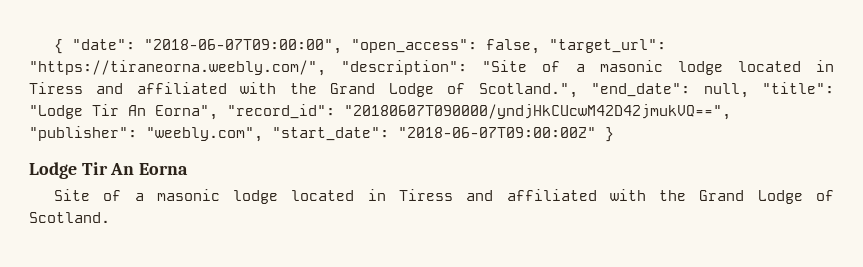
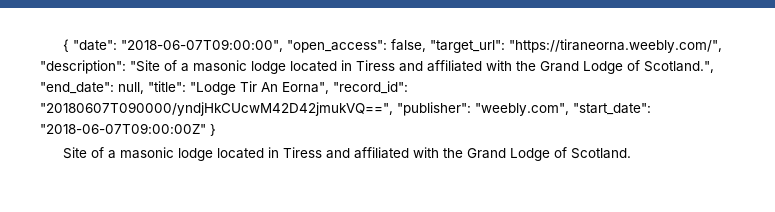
[29,162,189,179] // Lodge Tir An Eorna -> (216, 130) none

